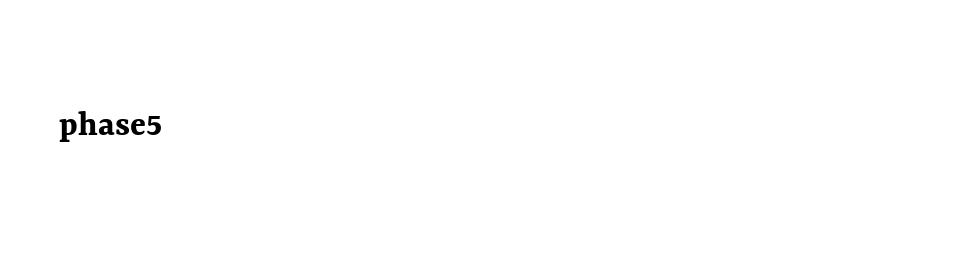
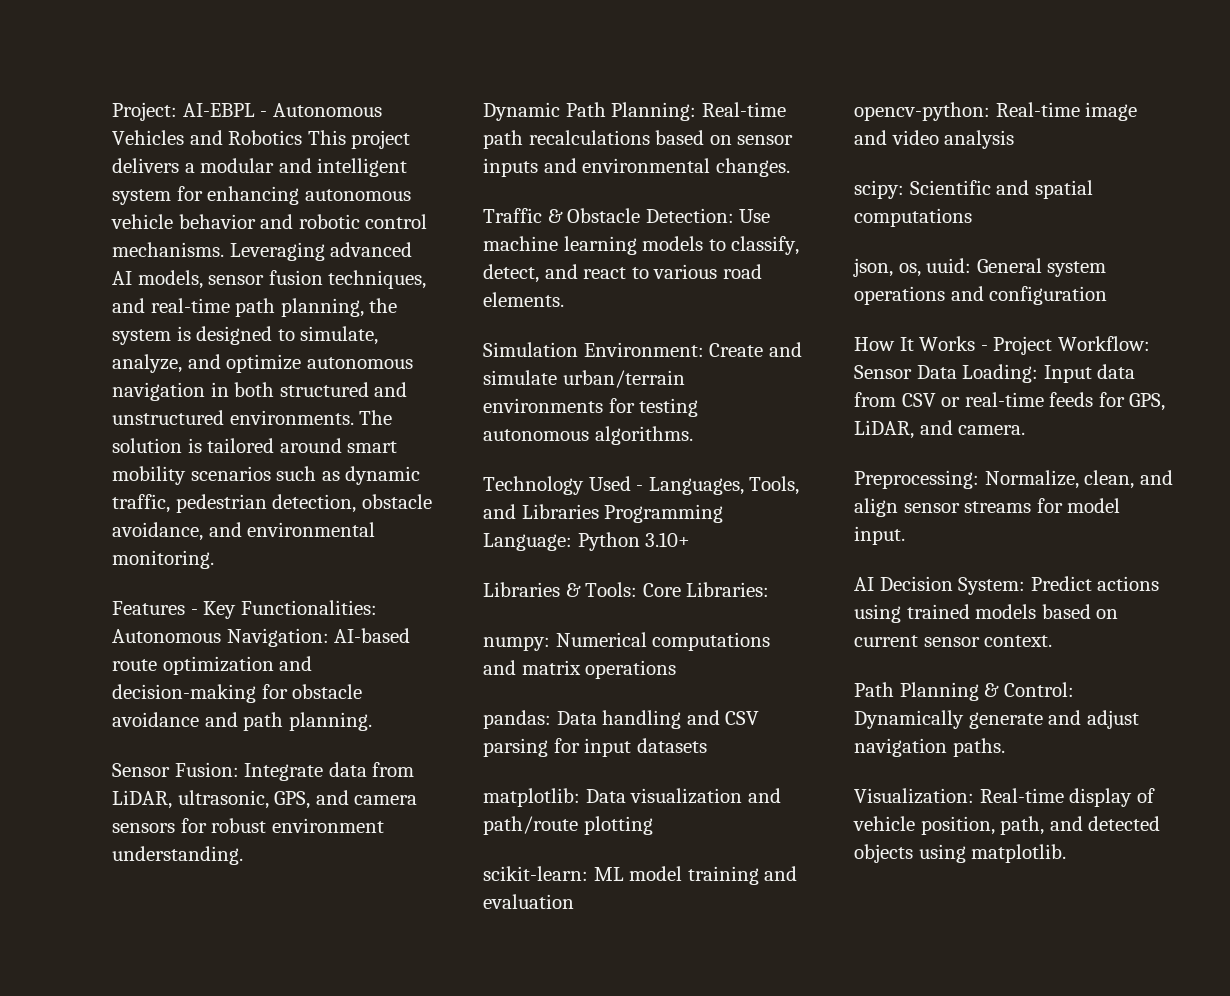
[59,111,162,142] phase5 -> [112,102,382,121] [112,130,411,149] [112,158,408,177] [112,186,411,205] [111,214,428,229] [112,242,413,261] [112,270,427,289] [112,298,398,317] [112,326,379,345] [112,354,413,373] [112,382,408,401] [112,410,393,425] [112,438,398,453] [112,466,421,485] [112,494,432,513] [112,522,376,541] [112,550,214,569] [112,600,377,619] [112,628,411,647] [112,656,313,675] [112,684,363,703] [112,712,372,731] [112,762,415,781] [112,790,418,809] [112,818,384,833] [112,846,243,865] [483,102,786,121] [483,130,794,149] [483,158,790,177] [483,208,771,223] [483,236,800,255] [483,264,762,283] [483,292,564,307] [483,342,802,357] [483,370,685,388] [483,398,699,417] [483,426,693,445] [483,476,800,495] [483,504,724,523] [483,532,691,551] [483,582,770,597] [483,632,771,651] [483,660,677,679] [483,710,760,729] [483,738,707,757] [483,788,781,807] [483,816,653,835] [483,866,798,885] [483,894,574,909] [854,102,1138,121] [854,130,1015,149] [854,180,1093,199] [854,208,972,227] [853,258,1107,277] [854,286,1108,305] [854,336,1150,355] [854,364,1136,383] [854,392,1166,411] [854,420,1026,439] [854,470,1173,489] [854,498,1121,517] [854,526,905,545] [854,576,1160,595] [854,604,1119,623] [854,635,1053,647] [854,682,1074,701] [854,710,1139,729] [854,738,1005,757] [854,788,1155,807] [853,816,1161,835] [854,844,1067,863] Project: AI-EBPL - Autonomous Vehicles and Robotics This project delivers a modular and intelligent system for enhancing autonomous vehicle behavior and robotic control mechanisms. Leveraging advanced AI models, sensor fusion techniques, and real-time path planning, the system is designed to simulate, analyze, and optimize autonomous navigation in both structured and unstructured environments. The solution is tailored around smart mobility scenarios such as dynamic traffic, pedestrian detection, obstacle avoidance, and environmental monitoring. // Features - Key Functionalities: Autonomous Navigation: AI-based route optimization and decision-making for obstacle avoidance and path planning. // Sensor Fusion: Integrate data from LiDAR, ultrasonic, GPS, and camera sensors for robust environment understanding. // Dynamic Path Planning: Real-time path recalculations based on sensor inputs and environmental changes. // Traffic & Obstacle Detection: Use machine learning models to classify, detect, and react to various road elements. // Simulation Environment: Create and simulate urban/terrain environments for testing autonomous algorithms. // Technology Used - Languages, Tools, and Libraries Programming Language: Python 3.10+ // Libraries & Tools: Core Libraries: // numpy: Numerical computations and matrix operations // pandas: Data handling and CSV parsing for input datasets // matplotlib: Data visualization and path/route plotting // scikit-learn: ML model training and evaluation // opencv-python: Real-time image and video analysis // scipy: Scientific and spatial computations // json, os, uuid: General system operations and configuration // How It Works - Project Workflow: Sensor Data Loading: Input data from CSV or real-time feeds for GPS, LiDAR, and camera. // Preprocessing: Normalize, clean, and align sensor streams for model input. // AI Decision System: Predict actions using trained models based on current sensor context. // Path Planning & Control: Dynamically generate and adjust navigation paths. // Visualization: Real-time display of vehicle position, path, and detected objects using matplotlib.

